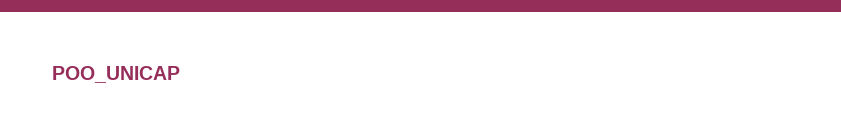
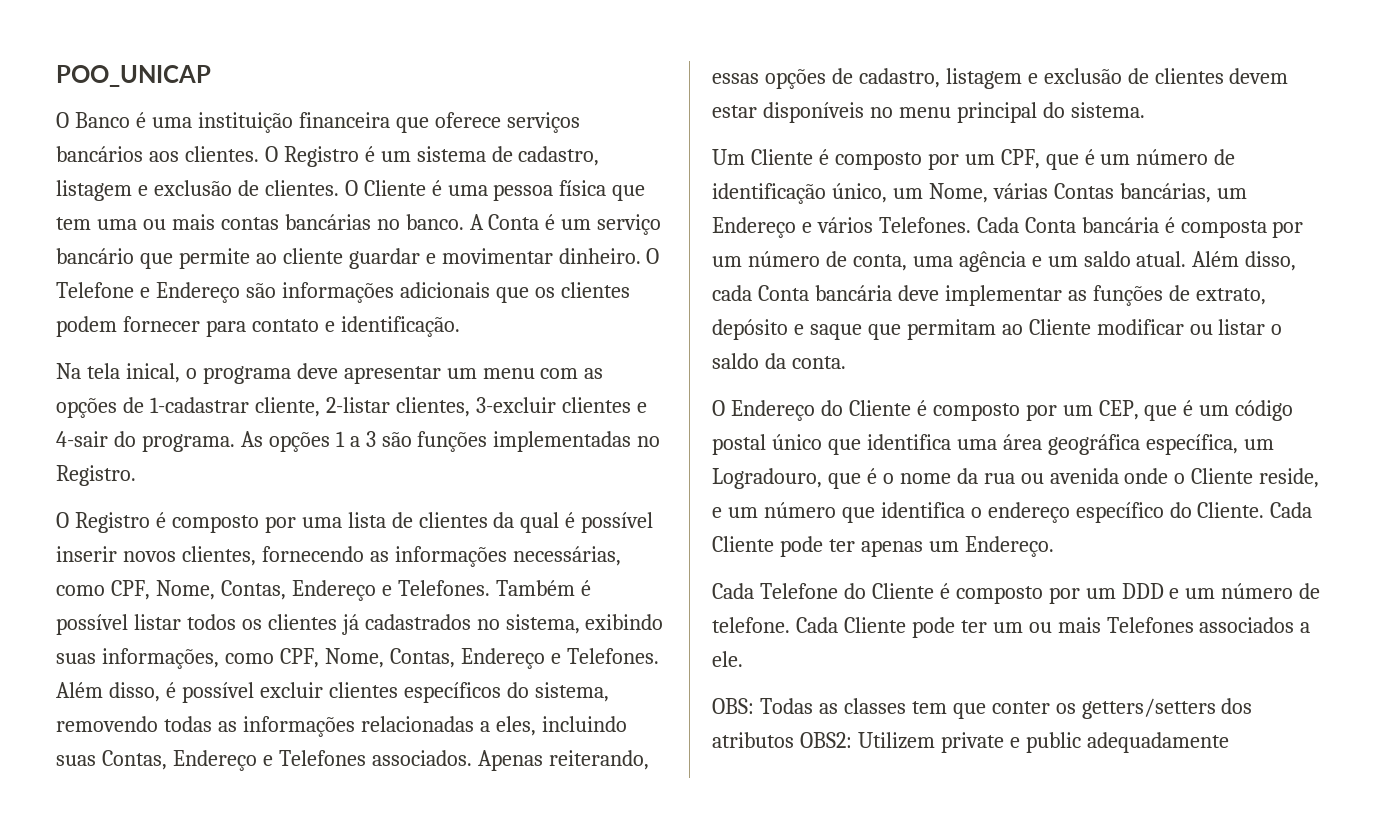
(180, 74) none -> [56,112,580,133] [56,146,600,167] [56,180,646,201] [56,214,662,235] [56,248,660,269] [56,282,630,303] [56,316,460,337] [56,363,604,384] [56,397,647,418] [56,431,661,452] [56,465,136,486] [56,512,654,533] [56,546,621,567] [56,580,591,601] [56,614,664,635] [56,648,659,669] [56,682,609,703] [56,716,627,737] [56,750,649,771] [712,68,1289,89] [712,102,1145,123] [712,149,1236,170] [712,183,1247,204] [712,217,1304,238] [712,251,1297,272] [712,285,1266,306] [712,319,1283,340] [712,353,846,369] [712,400,1294,421] [712,434,1274,455] [712,468,1320,489] [712,502,1313,523] [712,536,1054,557] [712,583,1321,604] [712,617,1311,638] [712,651,743,667] [712,698,1253,719] [712,732,1229,753] // O Banco é uma instituição financeira que oferece serviços bancários aos clientes. O Registro é um sistema de cadastro, listagem e exclusão de clientes. O Cliente é uma pessoa física que tem uma ou mais contas bancárias no banco. A Conta é um serviço bancário que permite ao cliente guardar e movimentar dinheiro. O Telefone e Endereço são informações adicionais que os clientes podem fornecer para contato e identificação. // Na tela inical, o programa deve apresentar um menu com as opções de 1-cadastrar cliente, 2-listar clientes, 3-excluir clientes e 4-sair do programa. As opções 1 a 3 são funções implementadas no Registro. // O Registro é composto por uma lista de clientes da qual é possível inserir novos clientes, fornecendo as informações necessárias, como CPF, Nome, Contas, Endereço e Telefones. Também é possível listar todos os clientes já cadastrados no sistema, exibindo suas informações, como CPF, Nome, Contas, Endereço e Telefones. Além disso, é possível excluir clientes específicos do sistema, removendo todas as informações relacionadas a eles, incluindo suas Contas, Endereço e Telefones associados. Apenas reiterando, essas opções de cadastro, listagem e exclusão de clientes devem estar disponíveis no menu principal do sistema. // Um Cliente é composto por um CPF, que é um número de identificação único, um Nome, várias Contas bancárias, um Endereço e vários Telefones. Cada Conta bancária é composta por um número de conta, uma agência e um saldo atual. Além disso, cada Conta bancária deve implementar as funções de extrato, depósito e saque que permitam ao Cliente modificar ou listar o saldo da conta. // O Endereço do Cliente é composto por um CEP, que é um código postal único que identifica uma área geográfica específica, um Logradouro, que é o nome da rua ou avenida onde o Cliente reside, e um número que identifica o endereço específico do Cliente. Cada Cliente pode ter apenas um Endereço. // Cada Telefone do Cliente é composto por um DDD e um número de telefone. Cada Cliente pode ter um ou mais Telefones associados a ele. // OBS: Todas as classes tem que conter os getters/setters dos atributos OBS2: Utilizem private e public adequadamente

